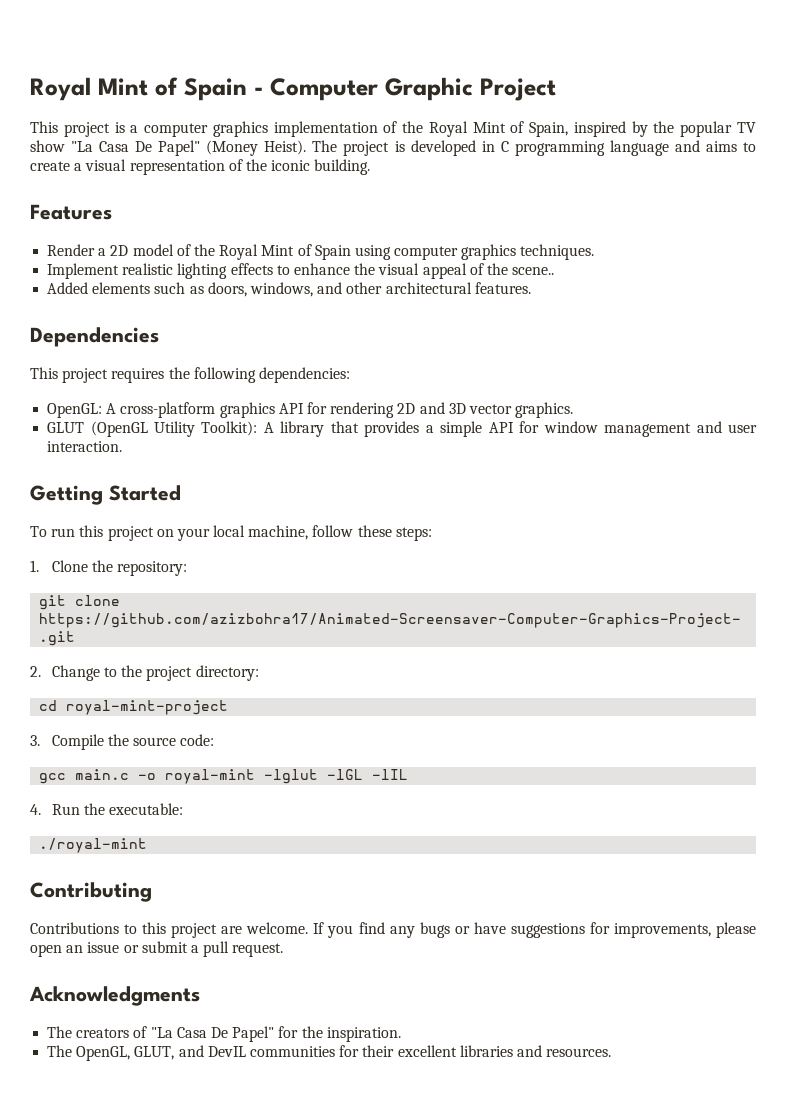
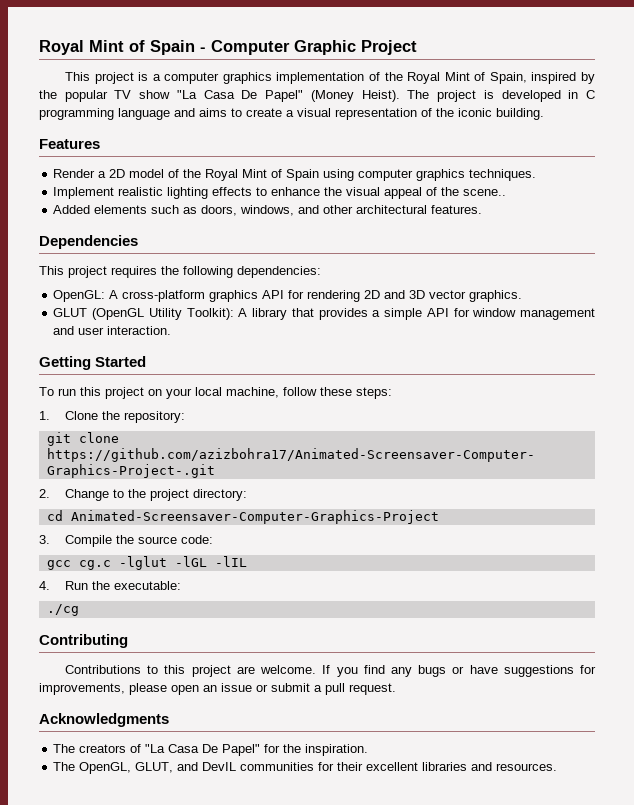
[66,700,229,715] royal-mint-project -> [70,510,439,524] Animated-Screensaver-Computer-Graphics-Project
[75,769,256,784] main.c -o royal-mint -> [78,560,111,570] cg.c
[39,838,148,853] ./royal-mint -> [46,604,79,616] ./cg

